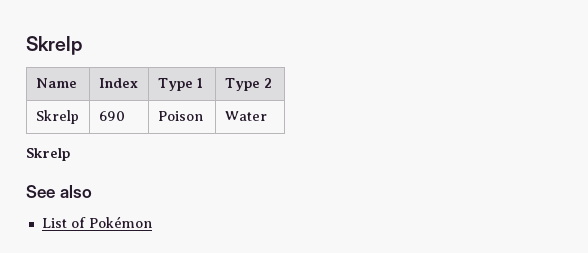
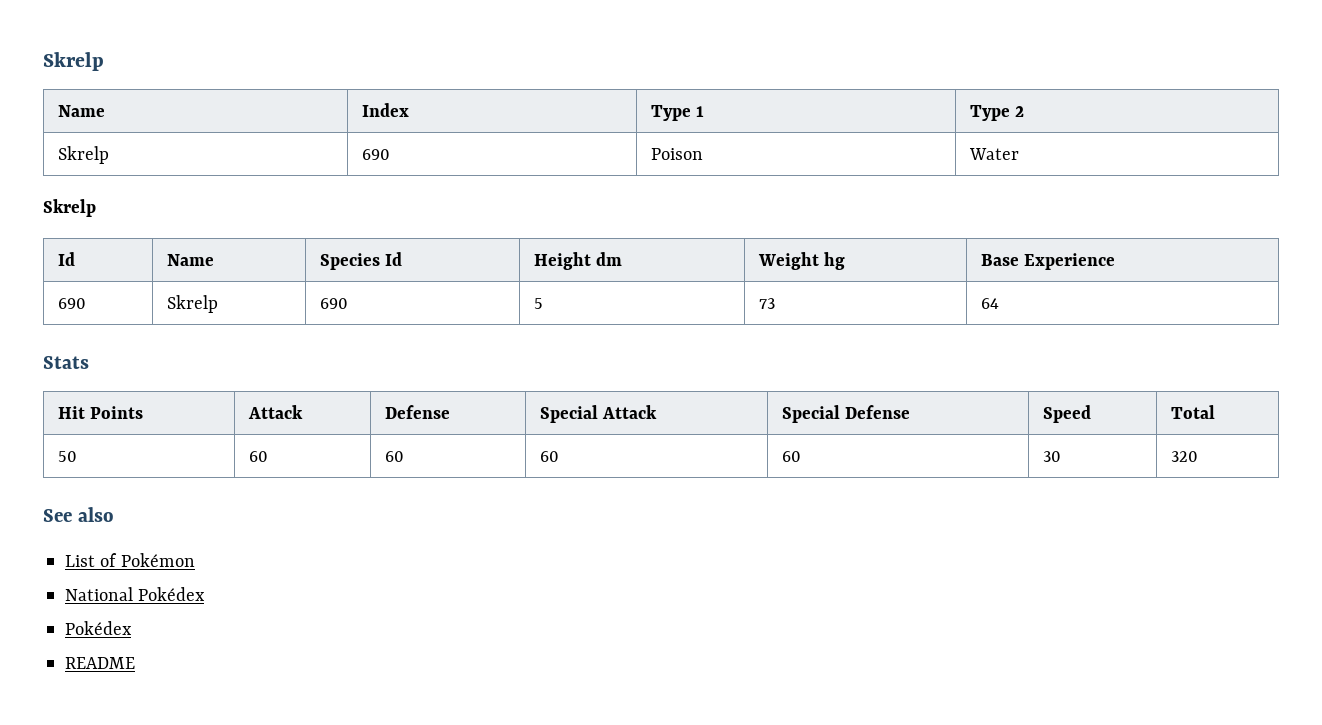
(70, 154) none -> [57,252,75,266] [166,254,214,266] [319,252,403,270] [533,252,623,270] [757,252,846,270] [980,253,1116,270] [57,298,86,309] [166,295,218,313] [319,298,348,309] [533,298,543,309] [758,298,775,309] [980,298,999,309] [43,356,89,369] [57,406,144,419] [247,405,303,419] [384,405,450,419] [539,405,658,423] [781,405,911,423] [1042,405,1091,423] [1170,405,1215,419] [57,451,77,462] [248,451,268,462] [384,451,404,462] [539,451,559,462] [781,451,801,462] [1042,451,1061,462] [1170,451,1198,462] // Id | Name | Species Id | Height dm | Weight hg | Base Experience // 690 | Skrelp | 690 | 5 | 73 | 64 // Stats // Hit Points | Attack | Defense | Special Attack | Special Defense | Speed | Total // 50 | 60 | 60 | 60 | 60 | 30 | 320
(152, 222) none -> [65,587,206,601] [65,621,132,635] [65,657,135,669] // National Pokédex // Pokédex // README

